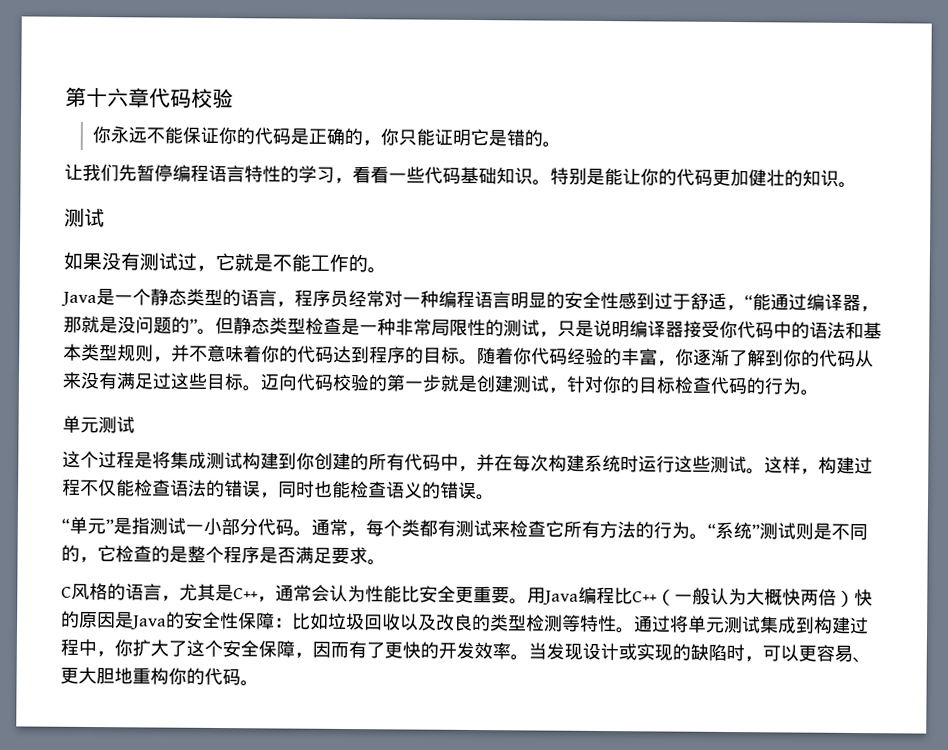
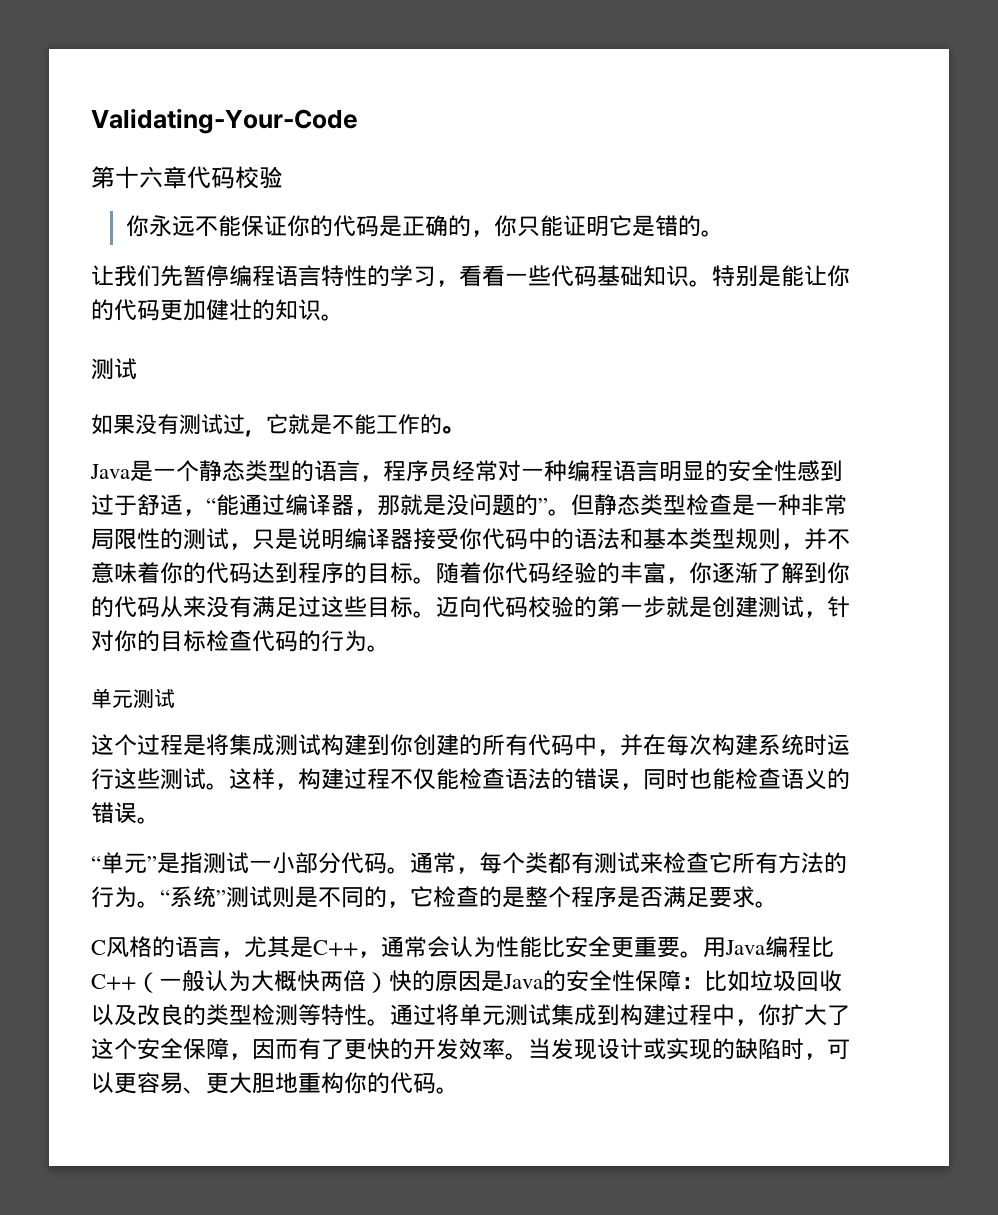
(65, 96) none -> [91,108,358,134] Validating-Your-Code //

